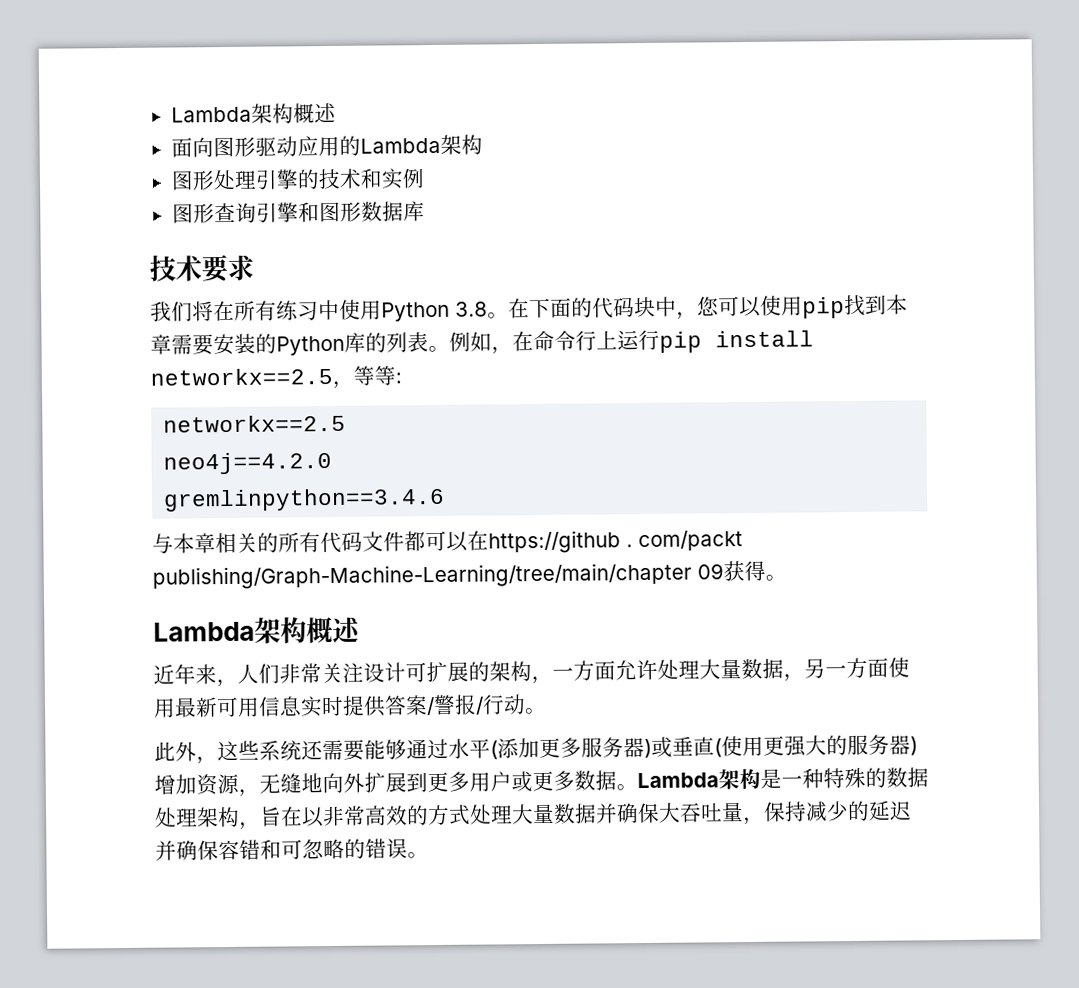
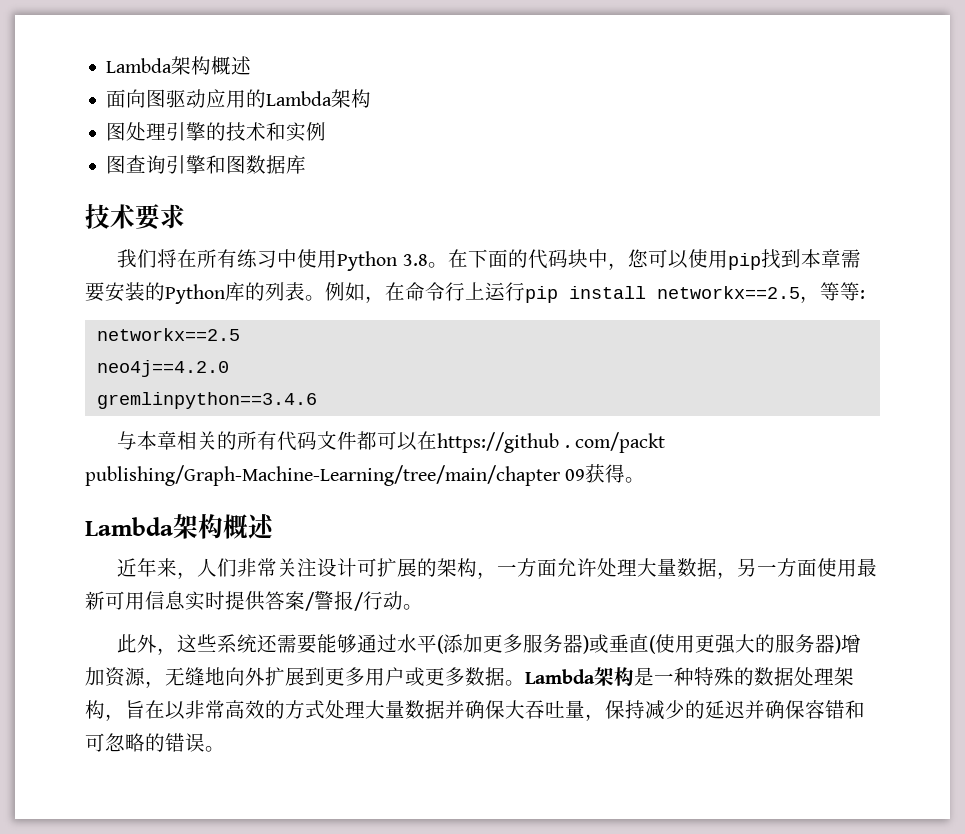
[233,136,256,157] 形 -> (167, 98) none
[191,170,215,191] 形 -> (127, 131) none
[192,203,215,224] 形 -> (127, 164) none
[339,201,362,222] 形 -> (247, 164) none

